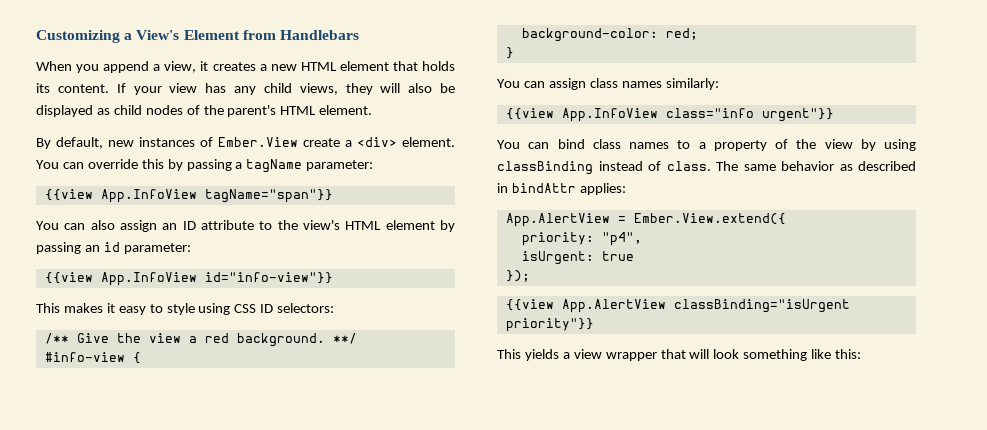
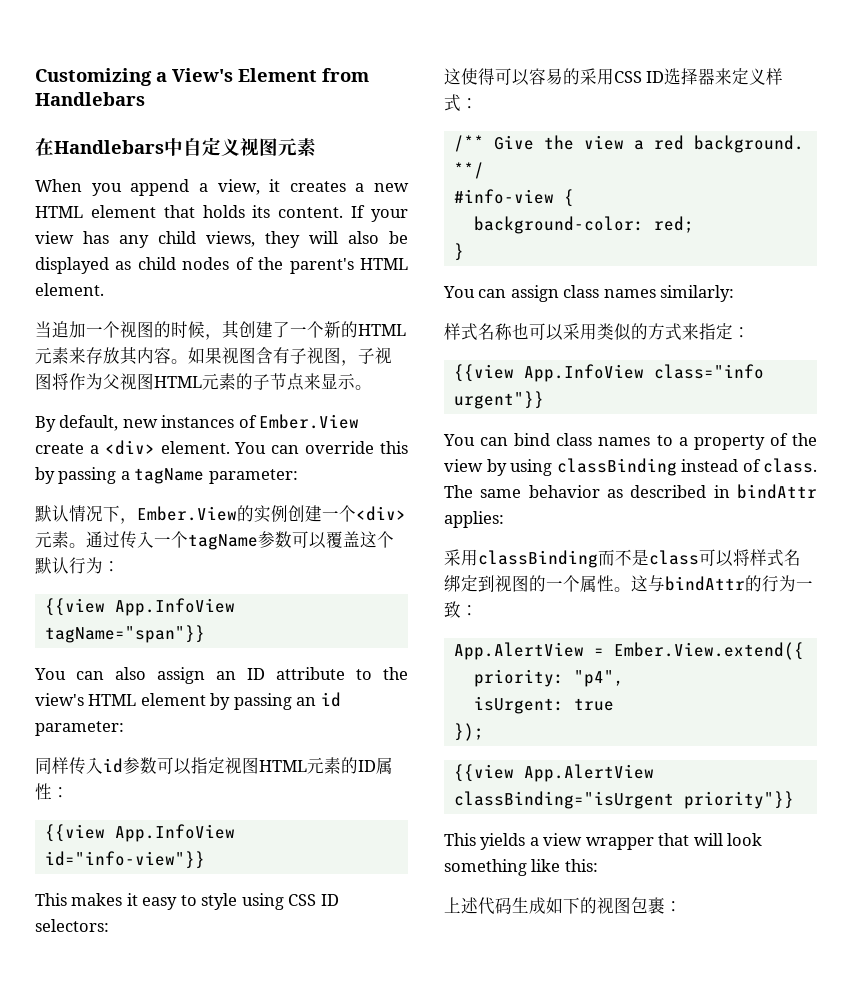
(359, 35) none -> [35,137,316,157] // 在Handlebars中自定义视图元素
(373, 110) none -> [35,321,406,340] [35,347,392,366] [35,373,372,391] // 当追加一个视图的时候，其创建了一个新的HTML元素来存放其内容。如果视图含有子视图，子视图将作为父视图HTML元素的子节点来显示。
(374, 165) none -> [35,505,406,524] [35,531,394,550] [35,557,120,574] // 默认情况下，Ember.View的实例创建一个<div>元素。通过传入一个tagName参数可以覆盖这个默认行为：
(191, 248) none -> [35,757,393,775] [35,783,69,800] // 同样传入id参数可以指定视图HTML元素的ID属性：
(335, 308) none -> [444,68,784,86] [444,94,478,112] // 这使得可以容易的采用CSS ID选择器来定义样式：
(719, 84) none -> [444,323,750,341] // 样式名称也可以采用类似的方式来指定：
(626, 189) none -> [444,549,801,568] [444,575,813,592] [444,601,478,618] // 采用classBinding而不是class可以将样式名绑定到视图的一个属性。这与bindAttr的行为一致：
(862, 354) none -> [444,897,682,915] // 上述代码生成如下的视图包裹：

